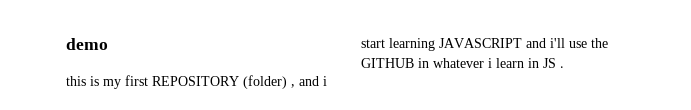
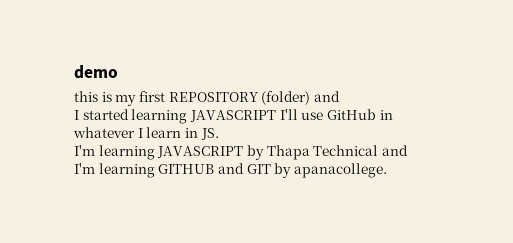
[291,76,327,88] [361,38,608,51] [361,58,414,68] , and i start learning JAVASCRIPT and i'll use the GITHUB -> [313,91,340,102] [74,109,376,124] and // I started learning JAVASCRIPT I'll use GitHub
[488,58,492,68] i -> [137,128,143,138] I
[543,58,564,68] JS . -> [200,128,219,140] [74,145,408,160] [74,163,387,178] JS. // I'm learning JAVASCRIPT by Thapa Technical and // I'm learning GITHUB and GIT by apanacollege.

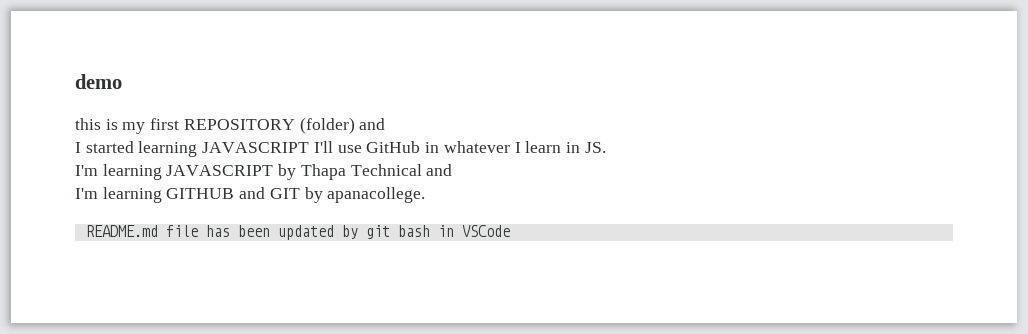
(387, 170) none -> [85,225,510,240] // README.md file has been updated by git bash in VSCode

